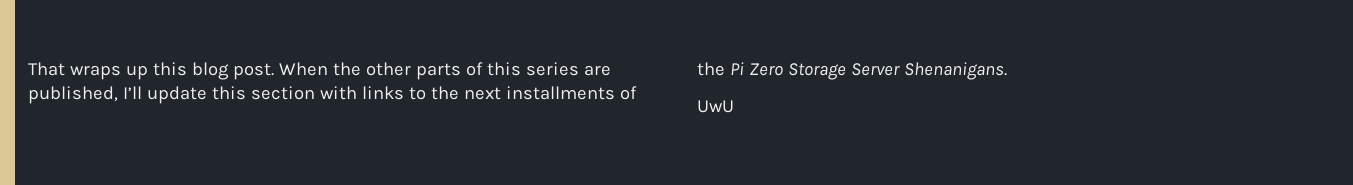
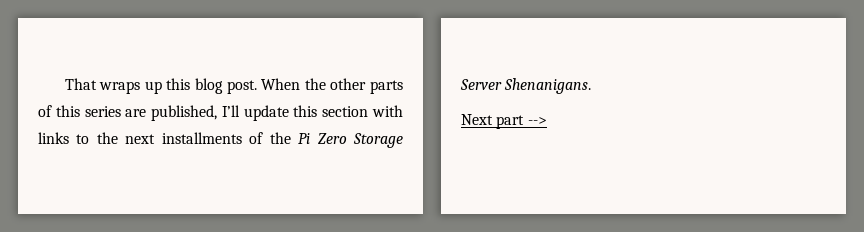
[697,100,734,113] UwU -> [461,114,547,129] Next part -->

